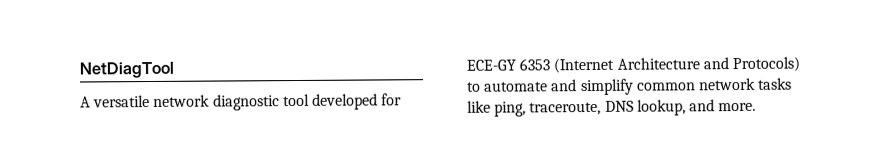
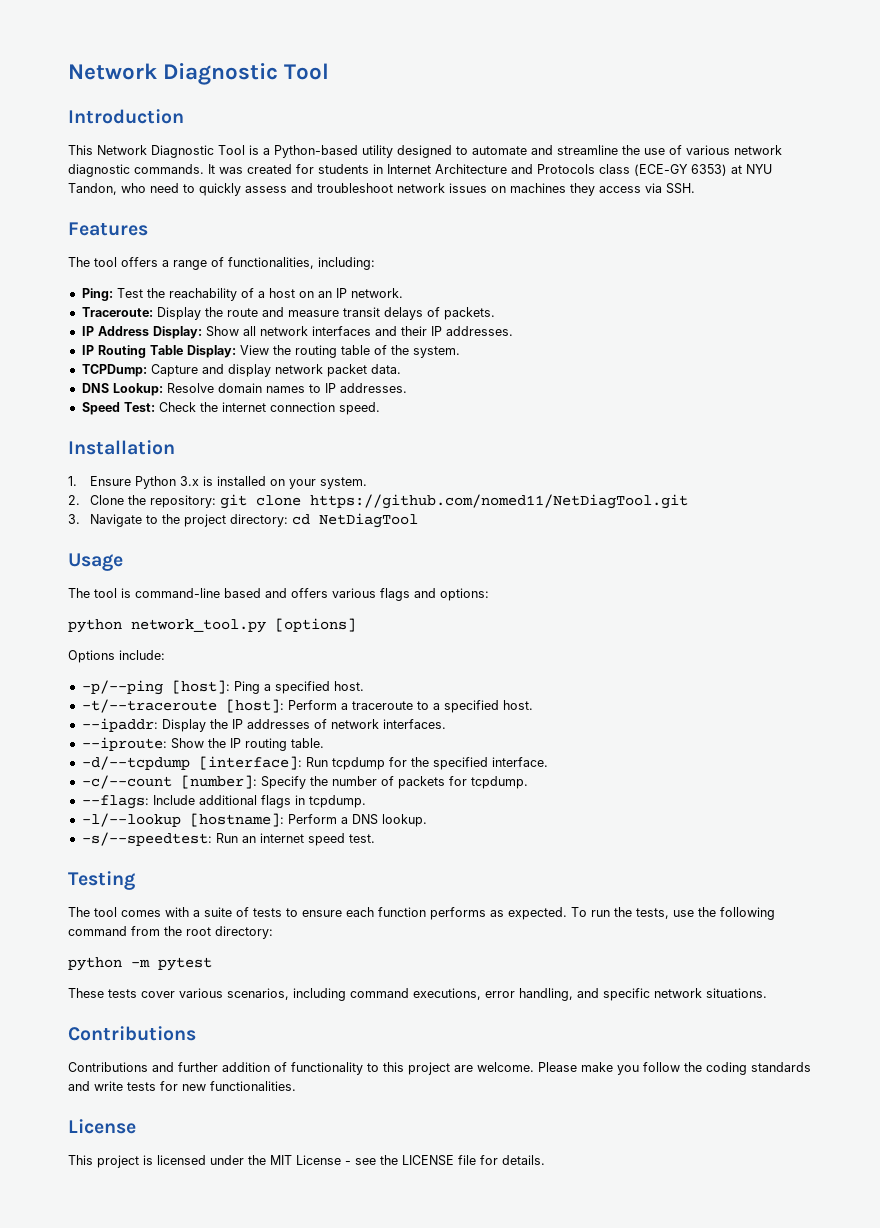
[79,61,174,79] [80,93,403,111] [466,56,800,74] [467,77,793,96] [467,99,757,117] NetDiagTool // A versatile network diagnostic tool developed for ECE-GY 6353 (Internet Architecture and Protocols) to automate and simplify common network tasks like ping, traceroute, DNS lookup, and more. -> [68,63,330,85] [68,109,184,124] [68,145,782,158] [68,164,772,177] [68,183,695,196] [68,222,148,236] [68,257,375,270] [81,288,403,301] [81,307,495,320] [81,326,513,339] [81,345,460,358] [81,364,401,377] [81,383,407,396] [81,402,380,415] [68,440,175,455] [68,476,367,489] [68,494,688,509] [68,513,418,528] [68,553,123,571] [68,588,489,601] [68,618,356,633] [68,650,165,663] [81,680,364,695] [81,699,533,713] [81,718,446,732] [81,737,324,751] [81,756,548,770] [81,775,528,789] [81,795,366,809] [81,813,427,827] [81,832,375,846] [68,871,135,890] [68,907,775,920] [68,926,273,939] [68,957,212,971] [68,988,767,1001] [68,1026,196,1041] [68,1062,811,1075] [68,1081,296,1091] [68,1119,136,1134] [68,1155,545,1168] Network Diagnostic Tool // Introduction // This Network Diagnostic Tool is a Python-based utility designed to automate and streamline the use of various network diagnostic commands. It was created for students in Internet Architecture and Protocols class (ECE-GY 6353) at NYU Tandon, who need to quickly assess and troubleshoot network issues on machines they access via SSH. // Features // The tool offers a range of functionalities, including: // Ping: Test the reachability of a host on an IP network. // Traceroute: Display the route and measure transit delays of packets. // IP Address Display: Show all network interfaces and their IP addresses. // IP Routing Table Display: View the routing table of the system. // TCPDump: Capture and display network packet data. // DNS Lookup: Resolve domain names to IP addresses. // Speed Test: Check the internet connection speed. // Installation // 1. Ensure Python 3.x is installed on your system. // 2. Clone the repository: git clone https://github.com/nomed11/NetDiagTool.git // 3. Navigate to the project directory: cd NetDiagTool // Usage // The tool is command-line based and offers various flags and options: // python network_tool.py [options] // Options include: // -p/--ping [host]: Ping a specified host. // -t/--traceroute [host]: Perform a traceroute to a specified host. // --ipaddr: Display the IP addresses of network interfaces. // --iproute: Show the IP routing table. // -d/--tcpdump [interface]: Run tcpdump for the specified interface. // -c/--count [number]: Specify the number of packets for tcpdump. // --flags: Include additional flags in tcpdump. // -l/--lookup [hostname]: Perform a DNS lookup. // -s/--speedtest: Run an internet speed test. // Testing // The tool comes with a suite of tests to ensure each function performs as expected. To run the tests, use the following command from the root directory: // python -m pytest // These tests cover various scenarios, including command executions, error handling, and specific network situations. // Contributions // Contributions and further addition of functionality to this project are welcome. Please make you follow the coding standards and write tests for new functionalities. // License // This project is licensed under the MIT License - see the LICENSE file for details.

